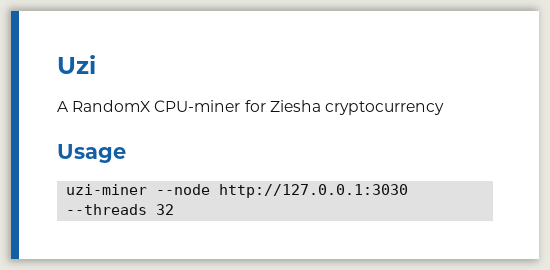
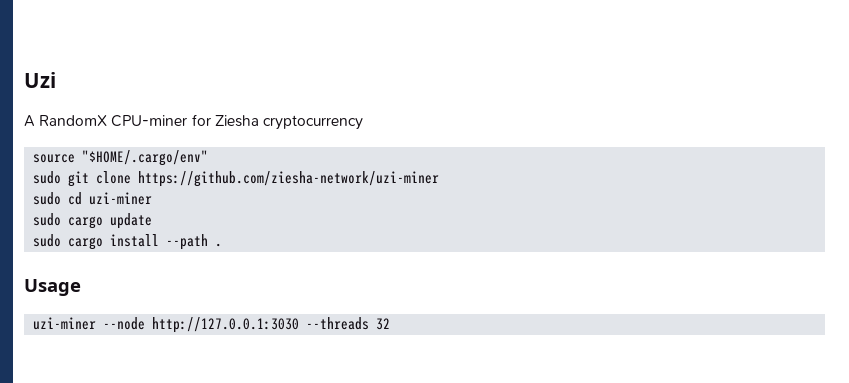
(444, 108) none -> [33,150,209,166] [33,171,440,187] [33,192,153,205] [33,213,153,229] [33,234,223,250] // source "$HOME/.cargo/env" // sudo git clone https://github.com/ziesha-network/uzi-miner // sudo cd uzi-miner // sudo cargo update // sudo cargo install --path .

